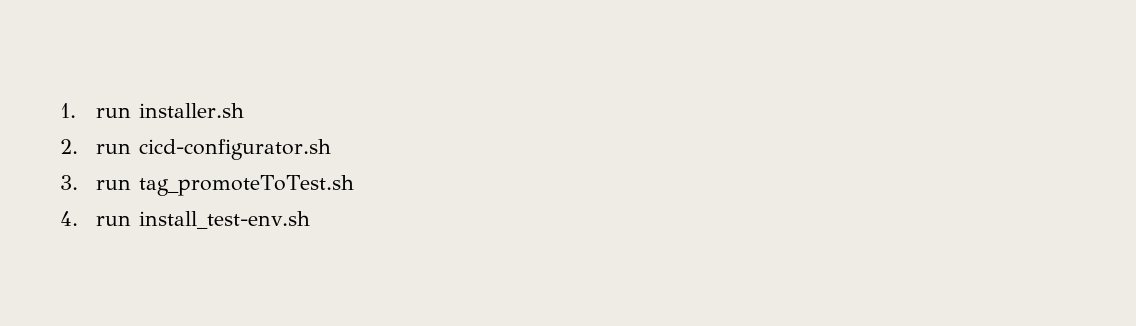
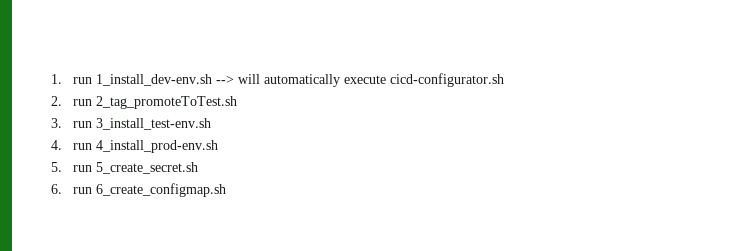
[138,103,244,118] [60,139,331,160] [60,175,354,196] [60,211,310,229] installer.sh // 2. run cicd-configurator.sh // 3. run tag_promoteToTest.sh // 4. run install_test-env.sh -> [95,73,504,87] [51,96,237,109] [51,118,211,130] [51,140,218,153] [51,162,198,174] [51,183,226,197] 1_install_dev-env.sh --> will automatically execute cicd-configurator.sh // 2. run 2_tag_promoteToTest.sh // 3. run 3_install_test-env.sh // 4. run 4_install_prod-env.sh // 5. run 5_create_secret.sh // 6. run 6_create_configmap.sh

